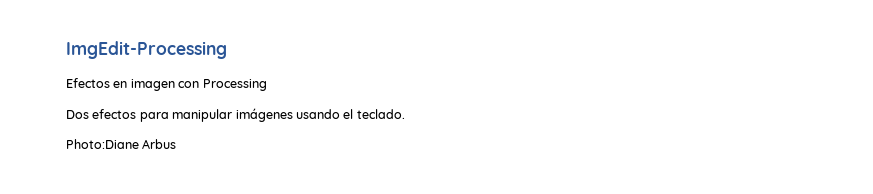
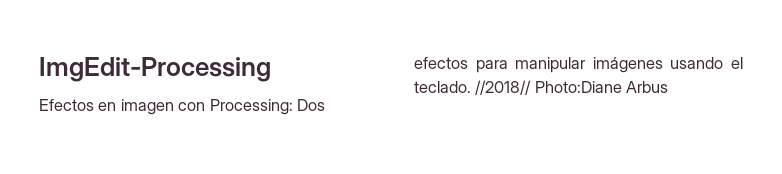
[202,79,267,91] Processing // -> [209,99,293,115] Processing:
(405, 114) // -> [475,80,532,95] //2018//

